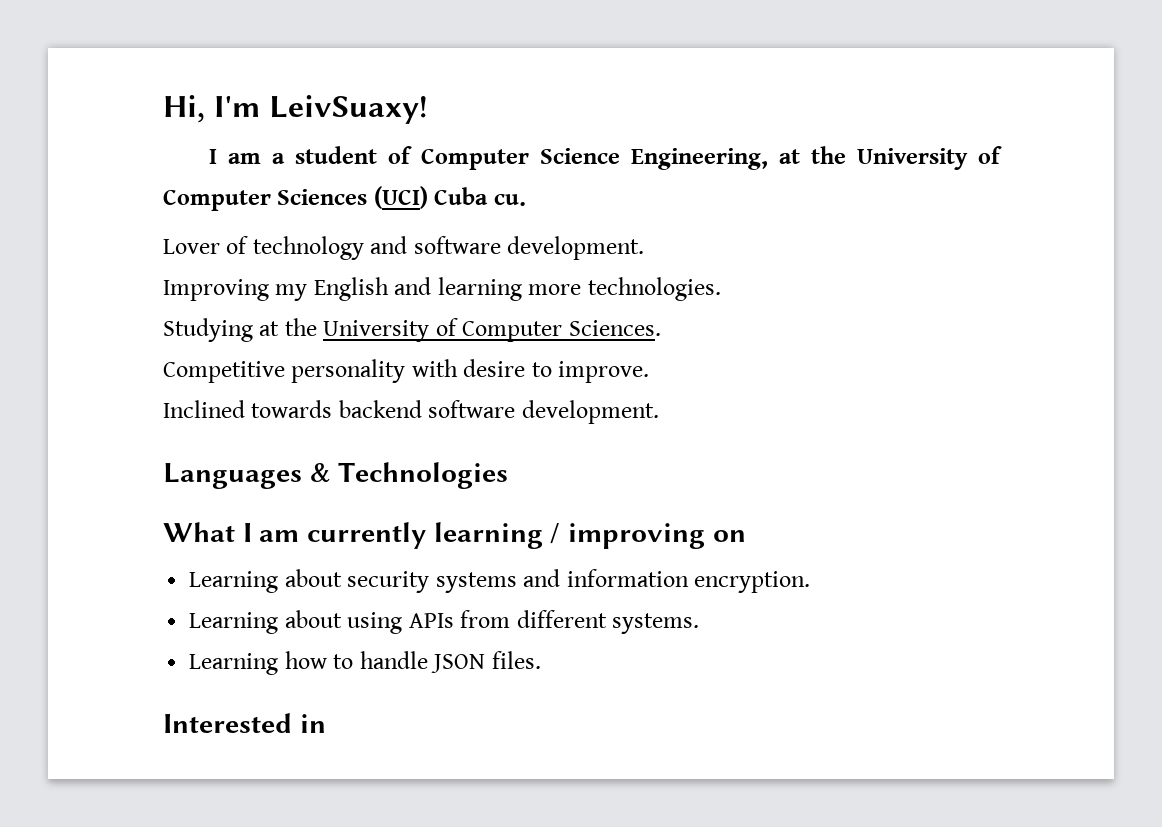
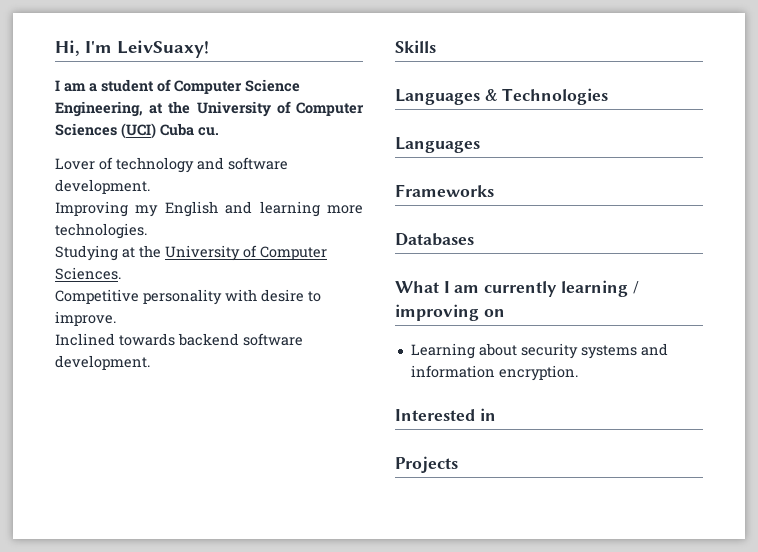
(659, 412) none -> [395,40,436,53] // Skills
(509, 475) none -> [395,137,480,153] [395,184,494,197] [395,233,474,246] // Languages // Frameworks // Databases
[189,610,700,634] [189,651,541,675] // Learning about using APIs from different systems. // Learning how to handle JSON files. -> (578, 373) none
(326, 723) none -> [395,456,458,473] // Projects

